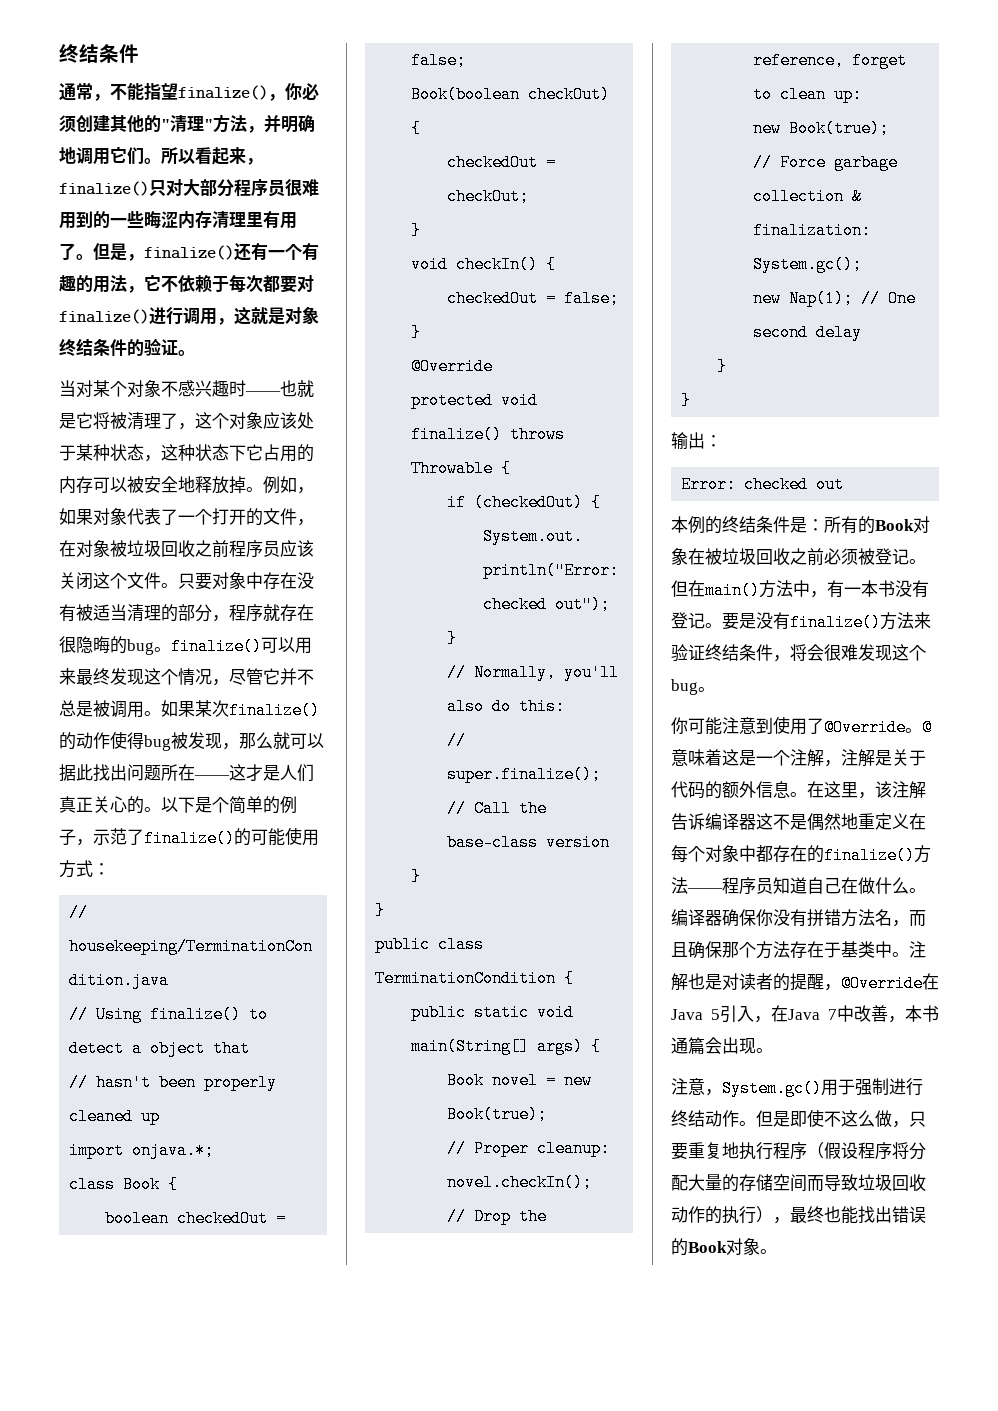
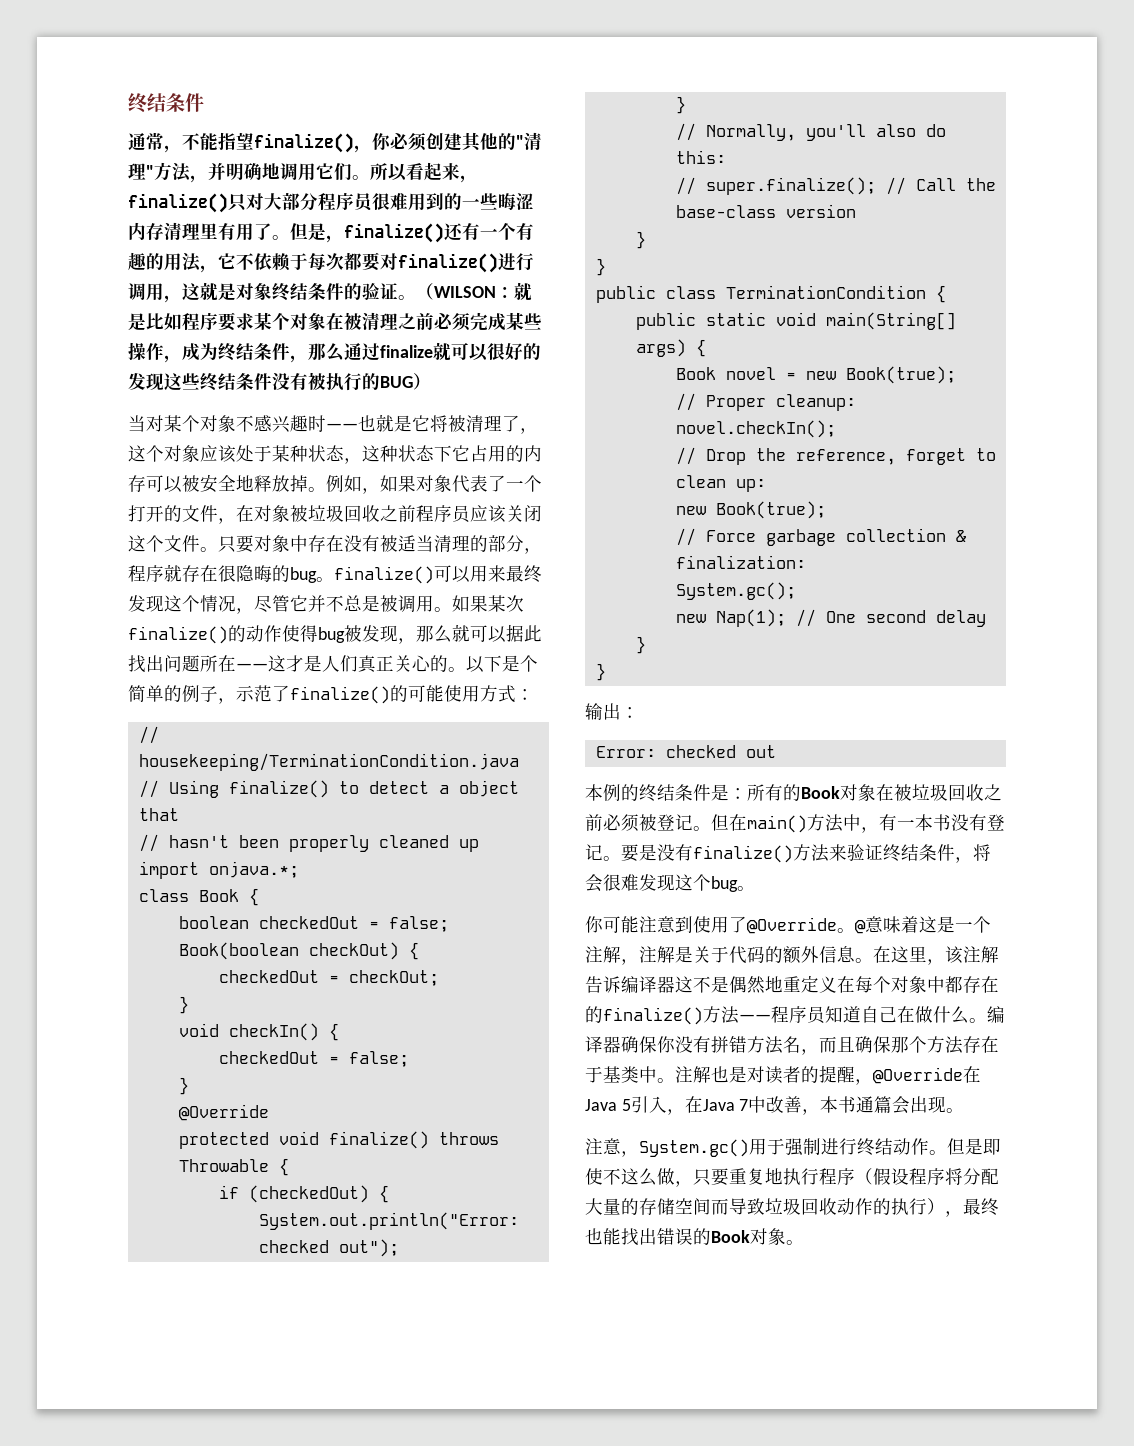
(195, 353) none -> [416,282,532,300] [128,312,542,331] [128,342,541,363] [128,372,431,391] （WILSON：就是比如程序要求某个对象在被清理之前必须完成某些操作，成为终结条件，那么通过finalize就可以很好的发现这些终结条件没有被执行的BUG）

